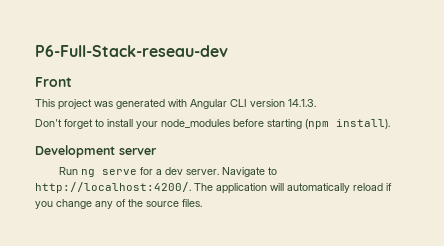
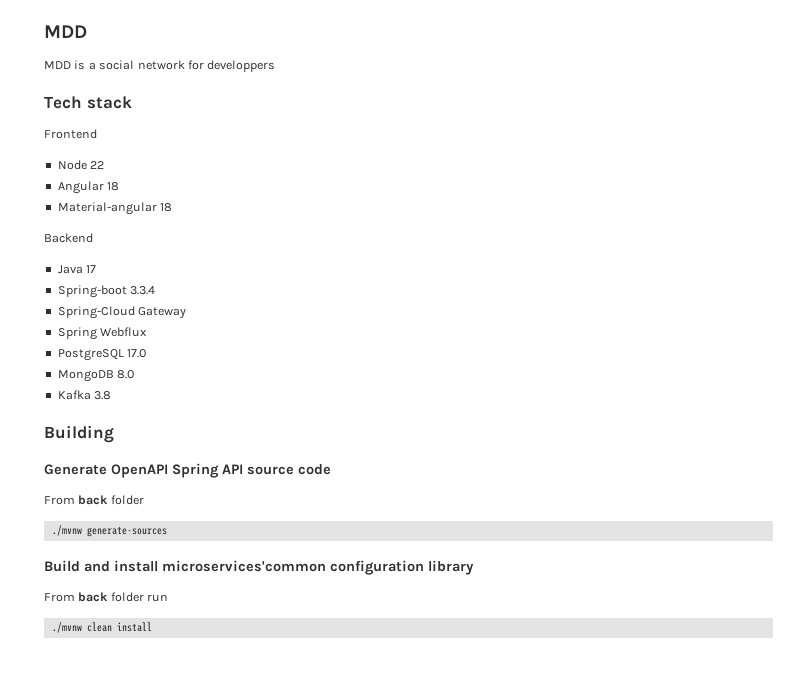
[35,45,228,57] [35,77,72,87] [35,99,316,110] [35,119,390,129] [35,145,157,158] [59,167,278,177] [35,182,392,194] [35,199,202,209] P6-Full-Stack-reseau-dev // Front // This project was generated with Angular CLI version 14.1.3. // Don't forget to install your node_modules before starting (npm install). // Development server // Run ng serve for a dev server. Navigate to http://localhost:4200/. The application will automatically reload if you change any of the source files. -> [44,25,87,38] [44,60,276,72] [44,96,132,109] [44,129,97,139] [57,160,105,170] [57,181,120,194] [57,202,173,215] [44,233,93,243] [57,265,97,274] [57,285,156,298] [57,306,187,319] [57,327,148,340] [57,349,147,361] [57,370,135,382] [57,390,112,400] [44,425,114,443] [44,463,331,478] [44,495,144,505] [51,525,167,537] [44,560,474,575] [44,592,169,602] [51,622,152,633] MDD // MDD is a social network for developpers // Tech stack // Frontend // Node 22 // Angular 18 // Material-angular 18 // Backend // Java 17 // Spring-boot 3.3.4 // Spring-Cloud Gateway // Spring Webflux // PostgreSQL 17.0 // MongoDB 8.0 // Kafka 3.8 // Building // Generate OpenAPI Spring API source code // From back folder // ./mvnw generate-sources // Build and install microservices'common configuration library // From back folder run // ./mvnw clean install

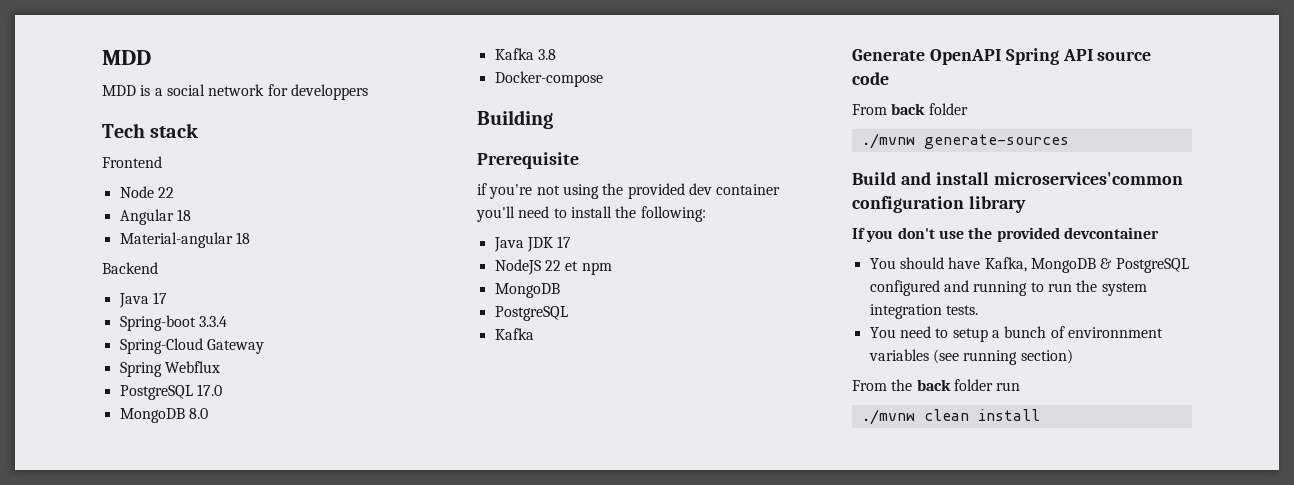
(112, 395) none -> [494,71,603,87] // Docker-compose
(114, 434) none -> [477,152,579,169] [477,183,781,199] [476,206,706,222] [493,236,572,252] [494,259,612,275] [494,283,560,298] [494,306,568,321] [494,328,534,340] // Prerequisite // if you're not using the provided dev container you'll need to install the following: // Java JDK 17 // NodeJS 22 et npm // MongoDB // PostgreSQL // Kafka
[44,593,75,602] // From -> [852,227,1159,242] [869,257,1189,273] [869,280,1147,296] [869,304,978,319] [869,326,1163,342] [868,349,1073,365] [852,379,913,391] // If you don't use the provided devcontainer // You should have Kafka, MongoDB & PostgreSQL configured and running to run the system integration tests. // You need to setup a bunch of environnment variables (see running section) // From the

